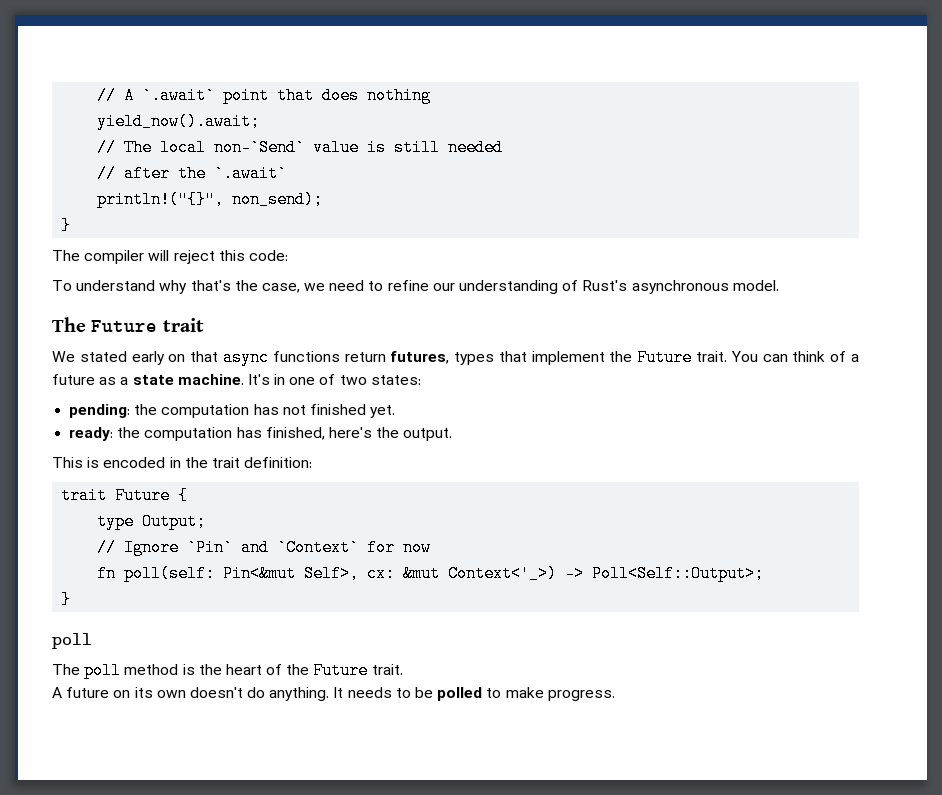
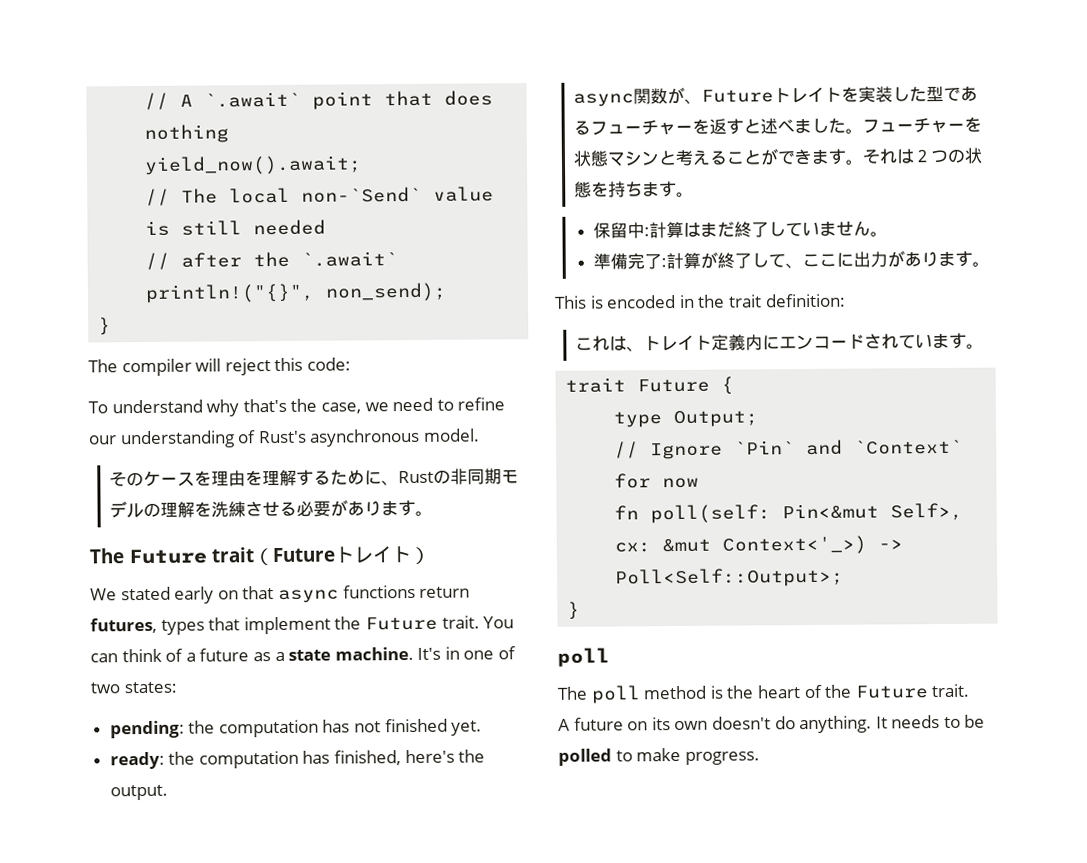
(779, 285) none -> [109,468,520,487] [109,499,434,519] // そのケースを理由を理解するために、Rustの非同期モデルの理解を洗練させる必要があります。
(204, 325) none -> [253,545,430,566] （Futureトレイト）
(453, 434) none -> [573,85,979,107] [573,116,983,136] [573,147,984,167] [574,180,695,198] [592,220,888,239] [592,250,990,270] // async関数が、Futureトレイトを実装した型であるフューチャーを返すと述べました。フューチャーを状態マシンと考えることができます。それは２つの状態を持ちます。 // 保留中:計算はまだ終了していません。 // 準備完了:計算が終了して、ここに出力があります。
(313, 462) none -> [575,332,985,352] // これは、トレイト定義内にエンコードされています。

